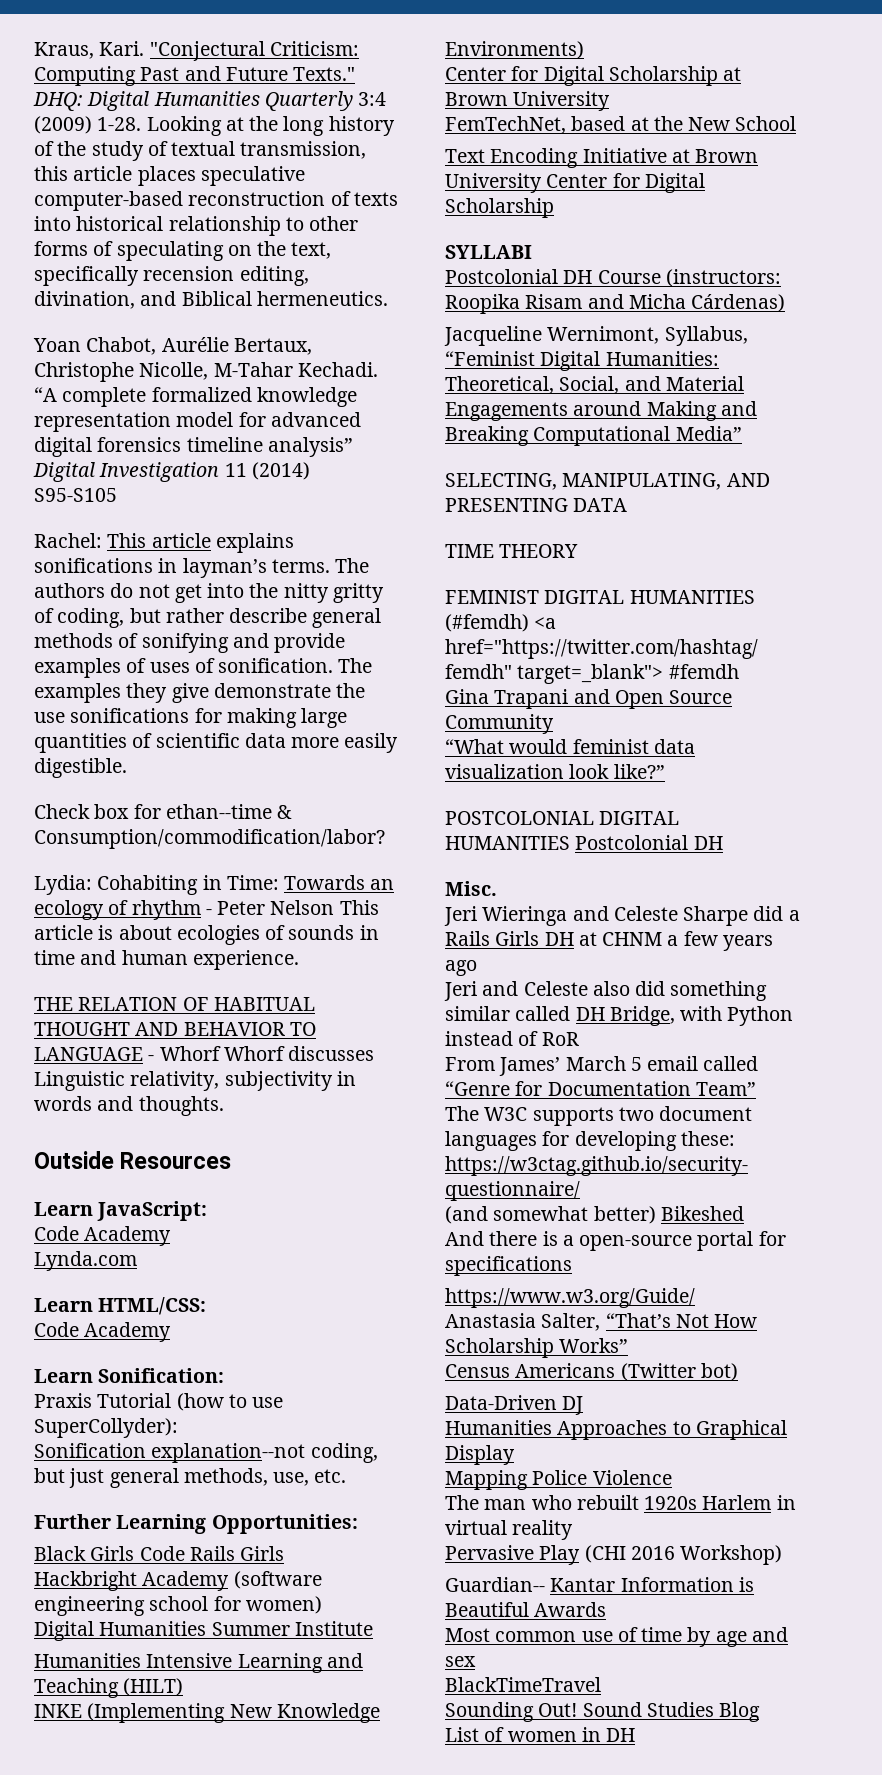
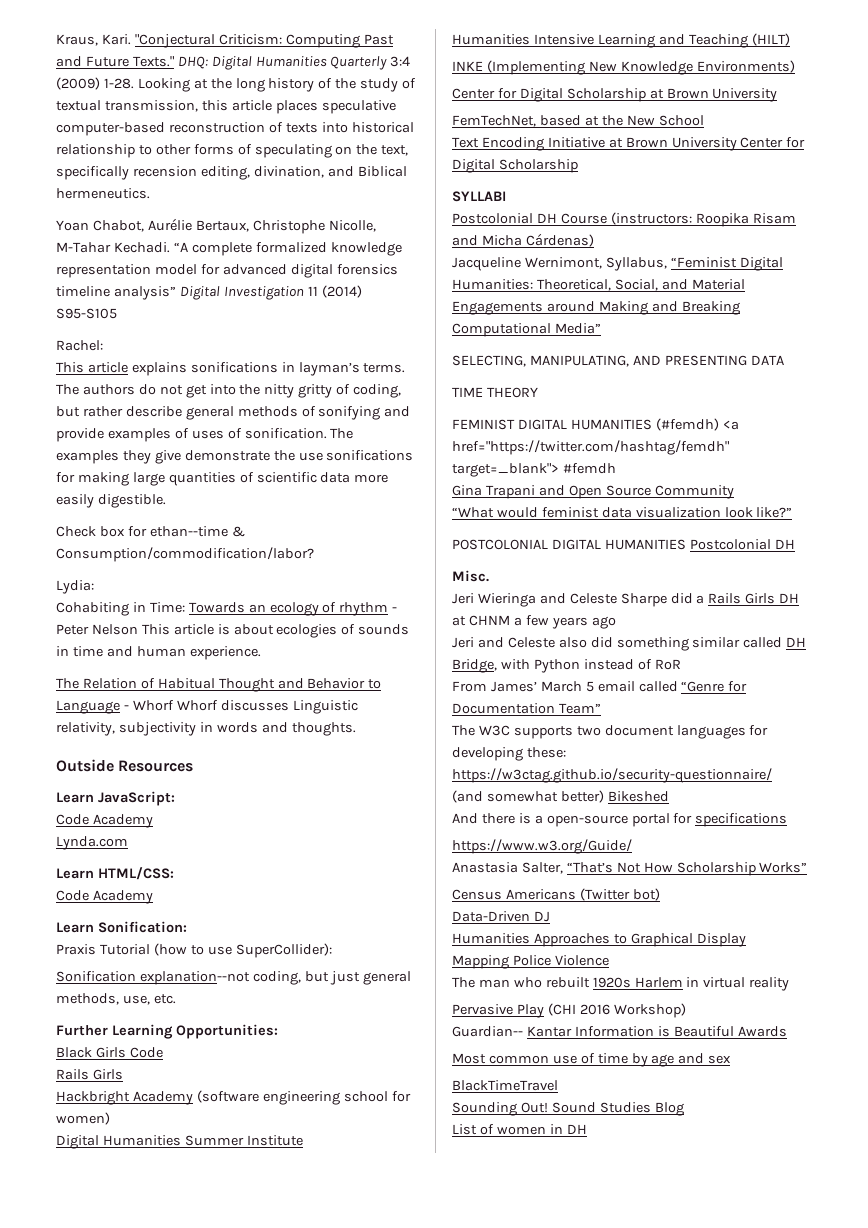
(102, 540) none -> (103, 345) //
(92, 885) none -> (94, 587) //
[34,997,315,1011] [34,1022,316,1036] [34,1047,143,1061] THE RELATION OF HABITUAL THOUGHT AND BEHAVIOR TO LANGUAGE -> [56,678,382,692] [56,700,120,714] The Relation of Habitual Thought and Behavior to Language
[34,1418,178,1438] SuperCollyder): -> [235,943,332,958] SuperCollider):
(185, 1553) none -> (163, 1052) //

